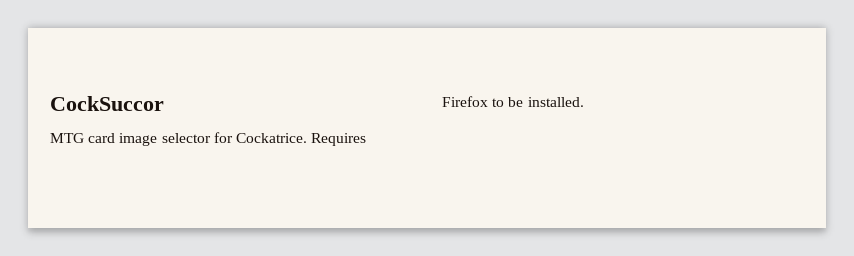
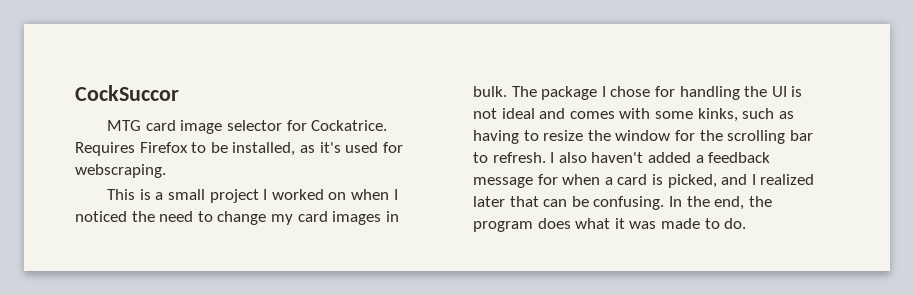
[527,97,584,107] installed. -> [232,142,403,156] [75,164,166,178] [107,189,398,203] [75,211,399,225] [473,86,803,100] [473,108,794,122] [473,130,813,144] [473,152,771,163] [473,174,815,188] [473,196,772,210] [473,218,747,232] installed, as it's used for webscraping. // This is a small project I worked on when I noticed the need to change my card images in bulk. The package I chose for handling the UI is not ideal and comes with some kinks, such as having to resize the window for the scrolling bar to refresh. I also haven't added a feedback message for when a card is picked, and I realized later that can be confusing. In the end, the program does what it was made to do.

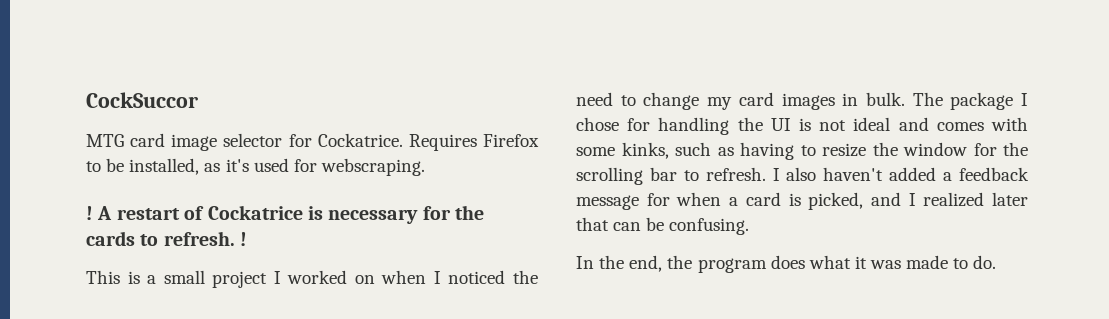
(166, 171) none -> [86,205,485,224] [86,231,248,246] // ! A restart of Cockatrice is necessary for the cards to refresh. !
(665, 203) none -> (750, 226) //

